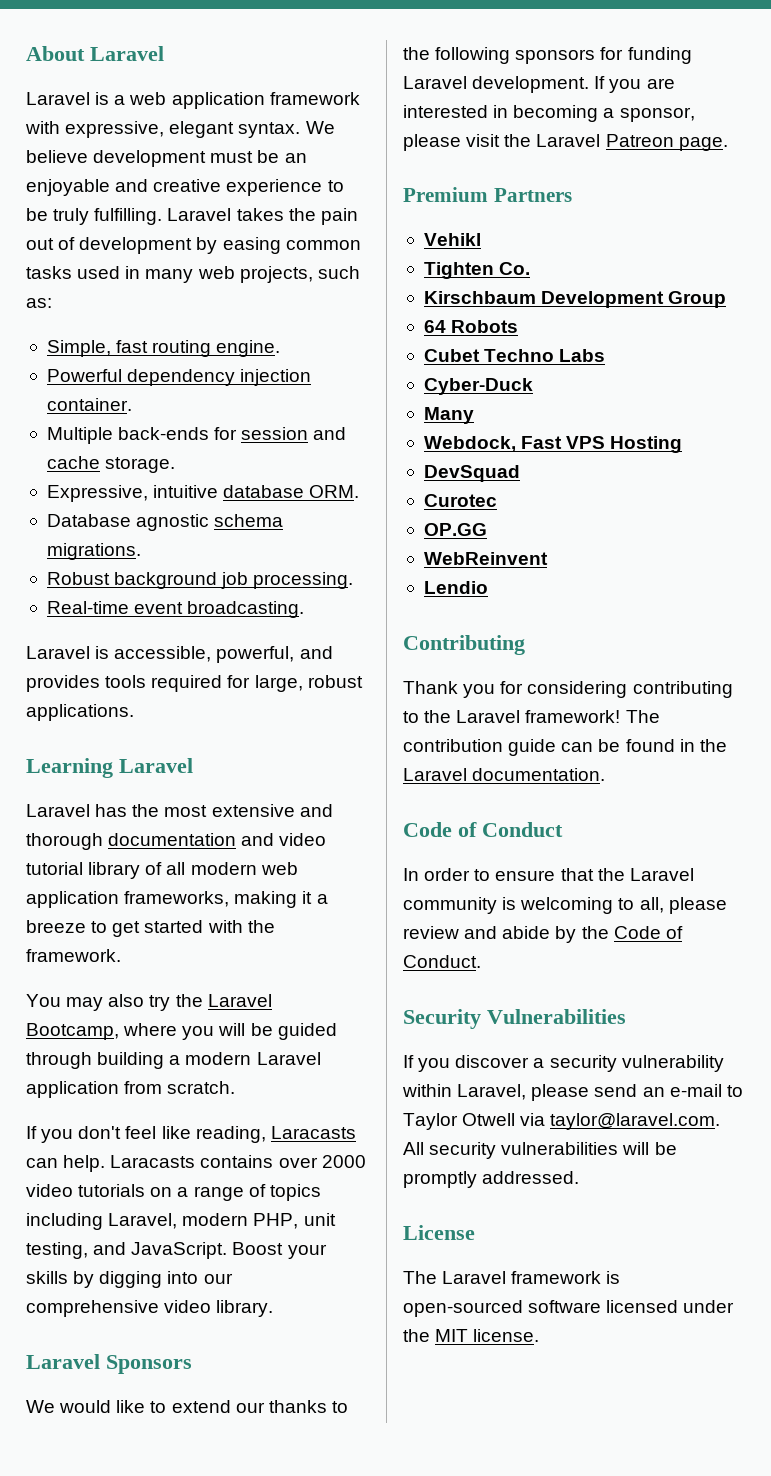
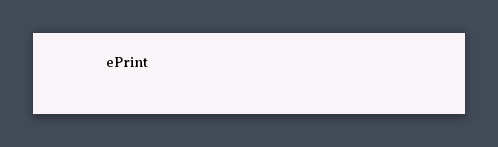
[26,46,164,61] [26,92,360,109] [25,121,335,138] [26,150,307,167] [26,179,344,196] [26,208,358,225] [26,237,361,254] [26,266,360,283] [26,298,52,308] [46,340,281,357] [46,369,312,386] [46,398,132,411] [46,427,347,444] [46,456,176,473] [46,485,360,502] [46,514,284,531] [46,543,141,560] [46,572,354,589] [46,601,305,618] [26,646,333,663] [26,675,363,692] [26,704,134,721] [26,758,193,778] [26,804,333,817] [26,833,327,850] [26,862,298,879] [26,891,328,908] [26,920,275,937] [26,949,121,962] [26,994,272,1011] [26,1023,337,1040] [26,1052,321,1069] [26,1081,236,1098] [26,1126,356,1143] [26,1155,366,1172] [26,1184,321,1201] [26,1213,336,1230] [26,1242,327,1259] [26,1271,233,1288] [26,1300,274,1317] [26,1354,192,1374] [26,1400,348,1413] [403,47,692,64] [403,76,675,93] [403,105,695,122] [403,134,728,151] [403,187,572,202] [423,233,481,246] [423,262,531,279] [423,291,727,308] [423,320,519,333] [423,349,606,362] [423,378,533,395] [423,407,474,424] [423,436,683,453] [423,465,520,482] [423,494,497,507] [423,523,487,536] [423,552,548,565] [423,581,488,594] [403,635,525,655] [403,681,733,698] [403,710,660,723] [403,739,727,756] [403,768,606,781] [403,822,563,837] [403,868,694,881] [403,897,727,914] [403,926,683,943] [403,955,481,968] [403,1009,626,1029] [403,1055,724,1072] [402,1084,743,1101] [403,1113,721,1130] [403,1142,677,1159] [403,1171,580,1188] [403,1225,475,1240] [403,1271,621,1284] [403,1300,735,1317] [403,1329,540,1342] About Laravel // Laravel is a web application framework with expressive, elegant syntax. We believe development must be an enjoyable and creative experience to be truly fulfilling. Laravel takes the pain out of development by easing common tasks used in many web projects, such as: // Simple, fast routing engine. // Powerful dependency injection container. // Multiple back-ends for session and cache storage. // Expressive, intuitive database ORM. // Database agnostic schema migrations. // Robust background job processing. // Real-time event broadcasting. // Laravel is accessible, powerful, and provides tools required for large, robust applications. // Learning Laravel // Laravel has the most extensive and thorough documentation and video tutorial library of all modern web application frameworks, making it a breeze to get started with the framework. // You may also try the Laravel Bootcamp, where you will be guided through building a modern Laravel application from scratch. // If you don't feel like reading, Laracasts can help. Laracasts contains over 2000 video tutorials on a range of topics including Laravel, modern PHP, unit testing, and JavaScript. Boost your skills by digging into our comprehensive video library. // Laravel Sponsors // We would like to extend our thanks to the following sponsors for funding Laravel development. If you are interested in becoming a sponsor, please visit the Laravel Patreon page. // Premium Partners // Vehikl // Tighten Co. // Kirschbaum Development Group // 64 Robots // Cubet Techno Labs // Cyber-Duck // Many // Webdock, Fast VPS Hosting // DevSquad // Curotec // OP.GG // WebReinvent // Lendio // Contributing // Thank you for considering contributing to the Laravel framework! The contribution guide can be found in the Laravel documentation. // Code of Conduct // In order to ensure that the Laravel community is welcoming to all, please review and abide by the Code of Conduct. // Security Vulnerabilities // If you discover a security vulnerability within Laravel, please send an e-mail to Taylor Otwell via taylor@laravel.com. All security vulnerabilities will be promptly addressed. // License // The Laravel framework is open-sourced software licensed under the MIT license. -> [106,57,148,67] ePrint

